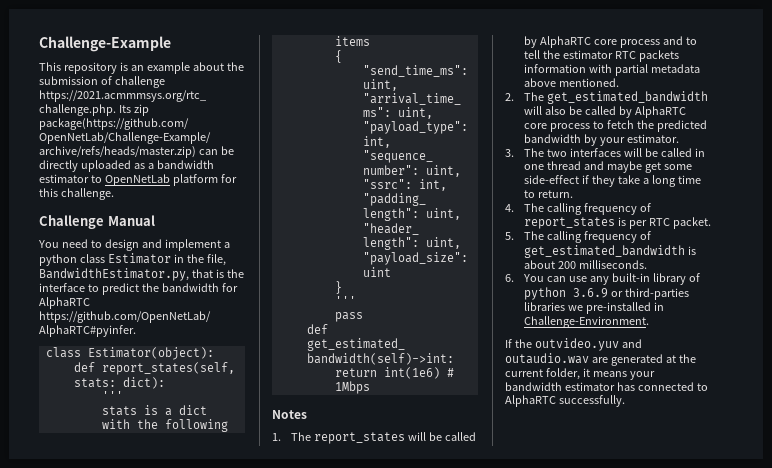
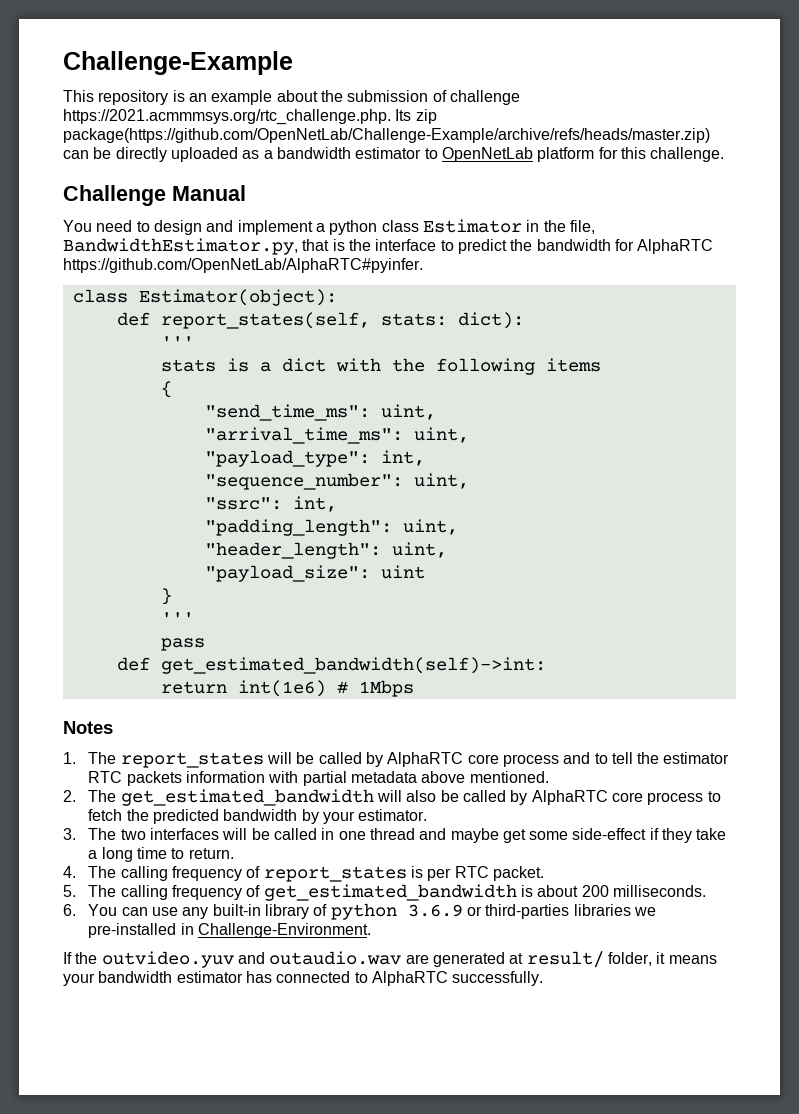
[678,354,696,363] [505,369,543,377] the current -> [526,951,604,968] result/

